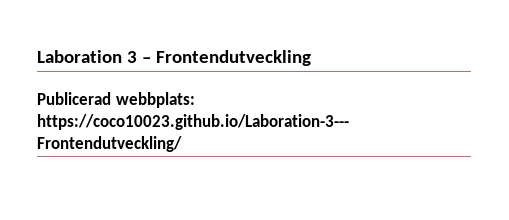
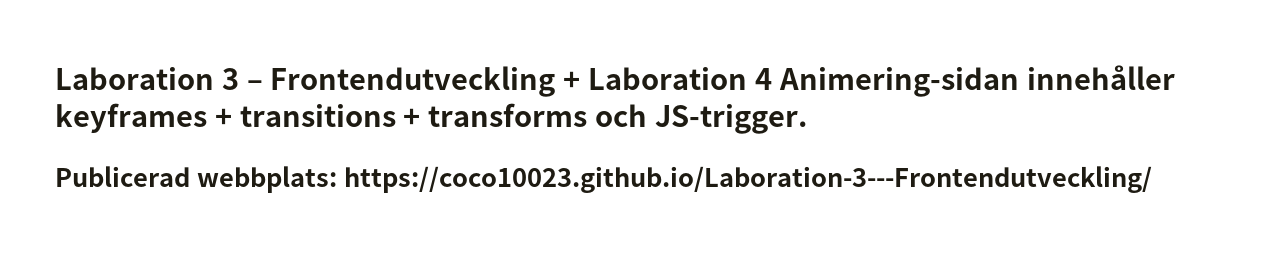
(311, 58) none -> [563,65,1175,97] [55,103,807,134] + Laboration 4 Animering-sidan innehåller keyframes + transitions + transforms och JS-trigger.

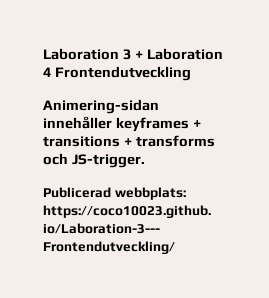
[246,66,556,97] – Frontendutveckling -> (131, 54) none
(772, 79) none -> [54,66,191,81] Frontendutveckling //

